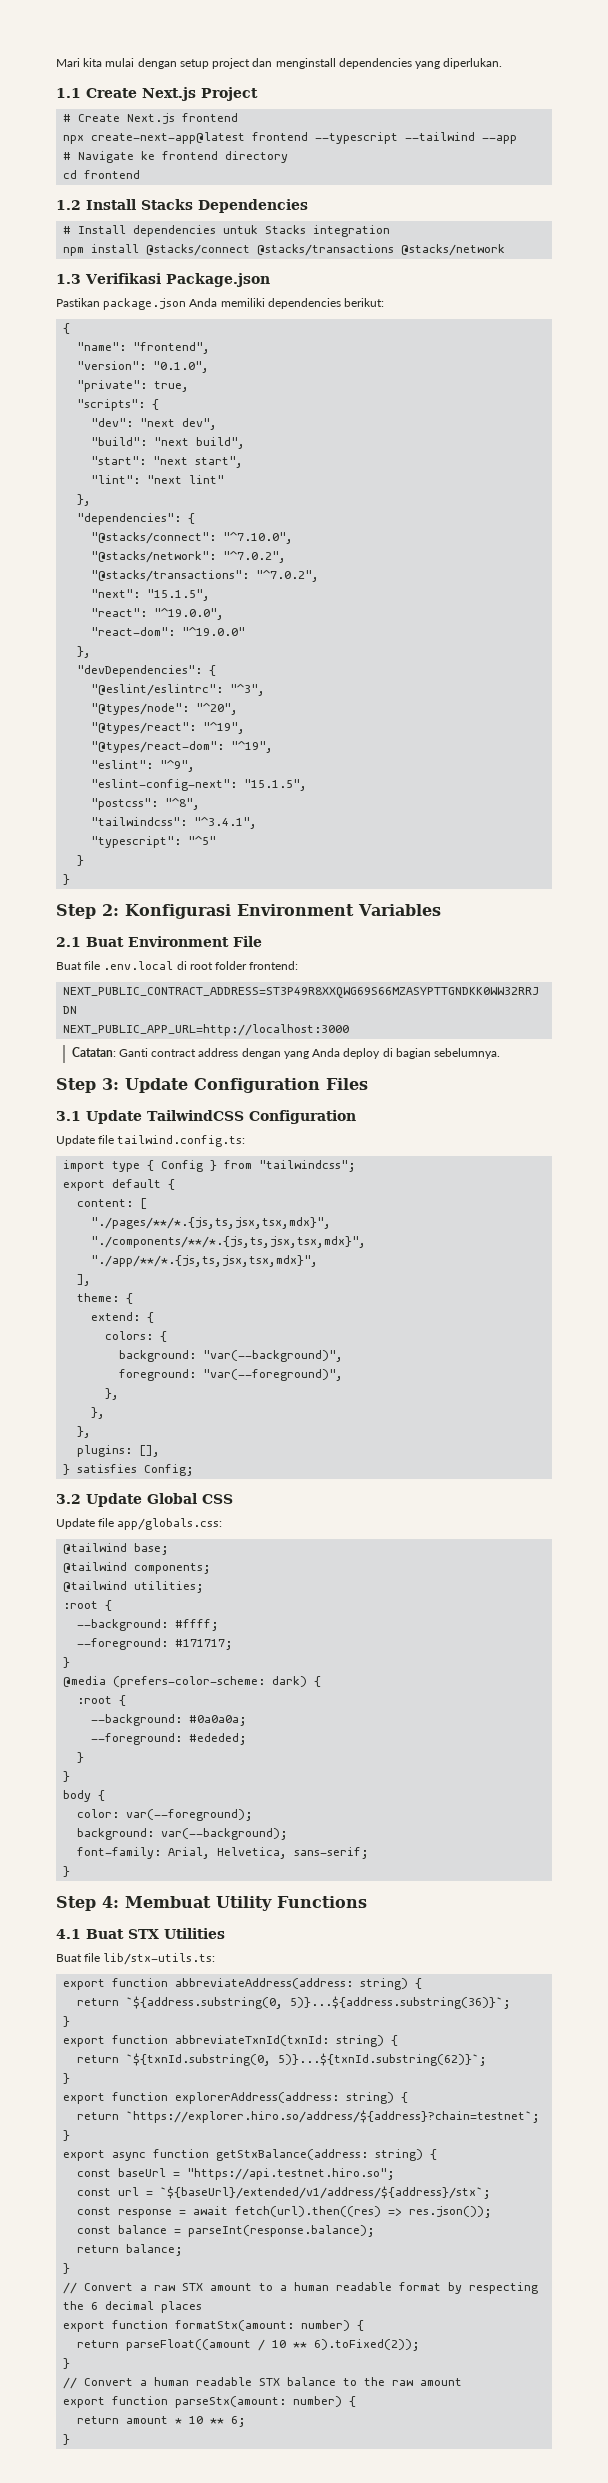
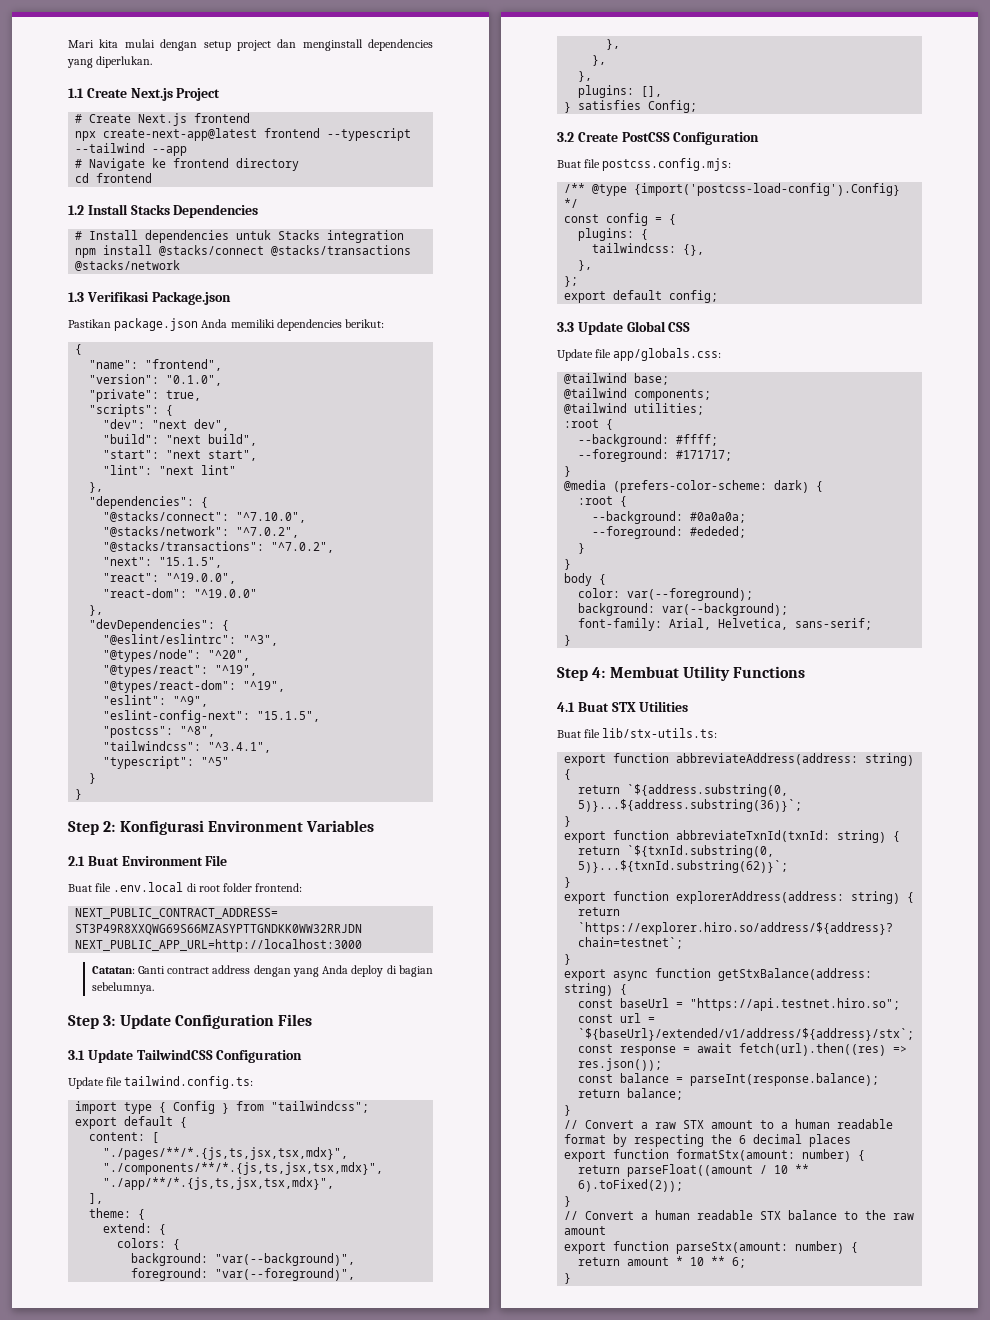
(81, 1499) none -> [577,132,760,145] [557,158,732,171] [564,183,901,196] [564,198,579,208] [564,213,677,226] [578,228,649,241] [592,243,705,256] [578,260,593,271] [564,276,579,287] [564,290,719,303] [557,322,574,332] Create PostCSS Configuration // Buat file postcss.config.mjs: // /** @type {import('postcss-load-config').Config} */ // const config = { // plugins: { // tailwindcss: {}, // }, // }; // export default config; // 3.3

